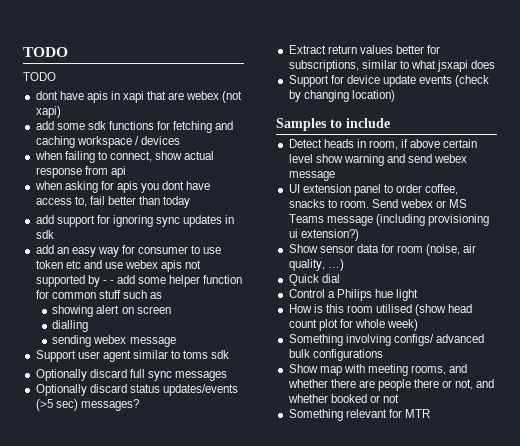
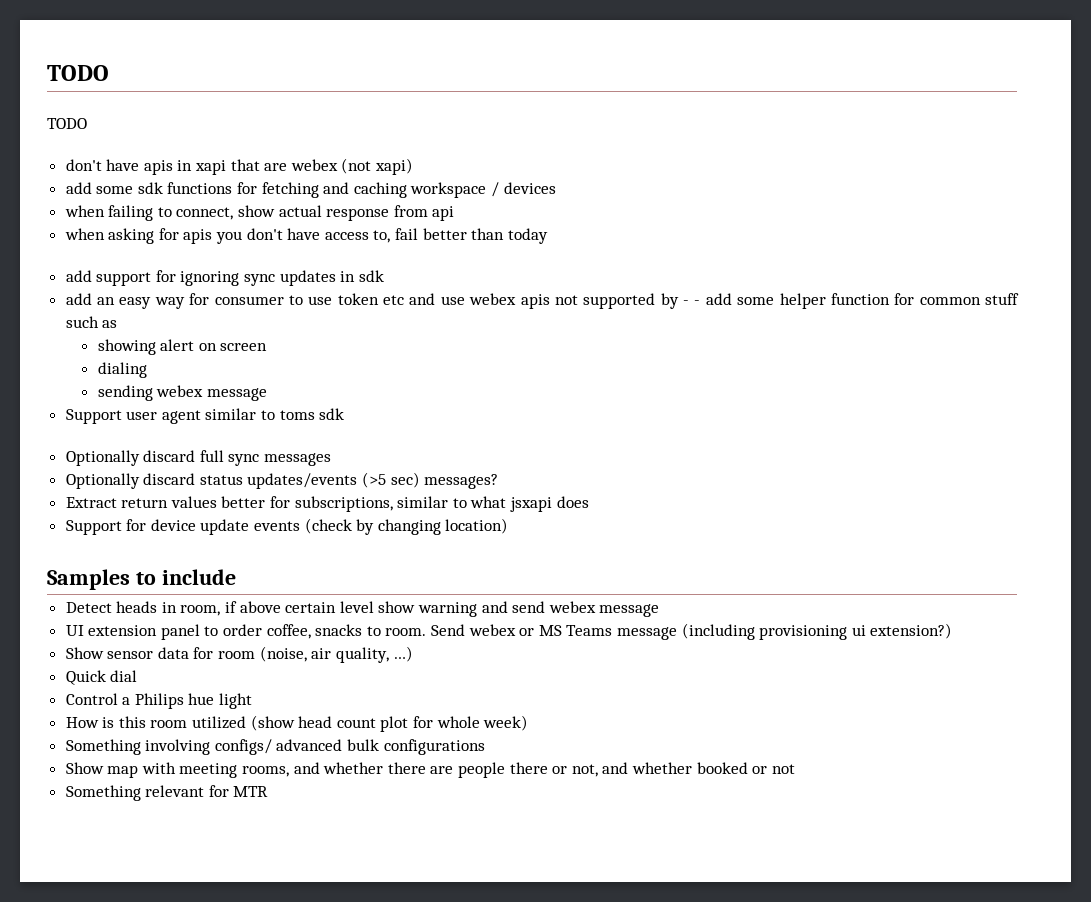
[35,91,58,100] dont -> [65,159,102,171] don't
[162,181,185,190] dont -> [246,228,283,240] don't
[52,320,89,332] dialling -> [97,362,147,378] dialing
[376,304,413,313] utilised -> [192,716,247,729] utilized

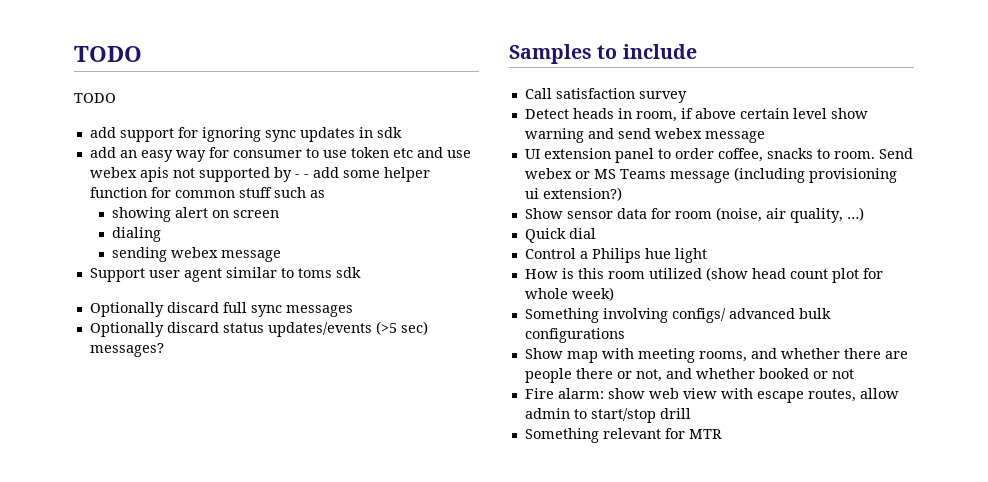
[65,158,414,175] [65,182,556,198] [64,205,455,221] [64,228,548,244] // don't have apis in xapi that are webex (not xapi) // add some sdk functions for fetching and caching workspace / devices // when failing to connect, show actual response from api // when asking for apis you don't have access to, fail better than today -> (116, 98) none
[65,496,589,512] [65,518,509,535] // Extract return values better for subscriptions, similar to what jsxapi does // Support for device update events (check by changing location) -> (164, 350) none
(236, 577) none -> [524,88,687,103] // Call satisfaction survey
(795, 769) none -> [524,388,899,403] [524,408,691,423] // Fire alarm: show web view with escape routes, allow admin to start/stop drill

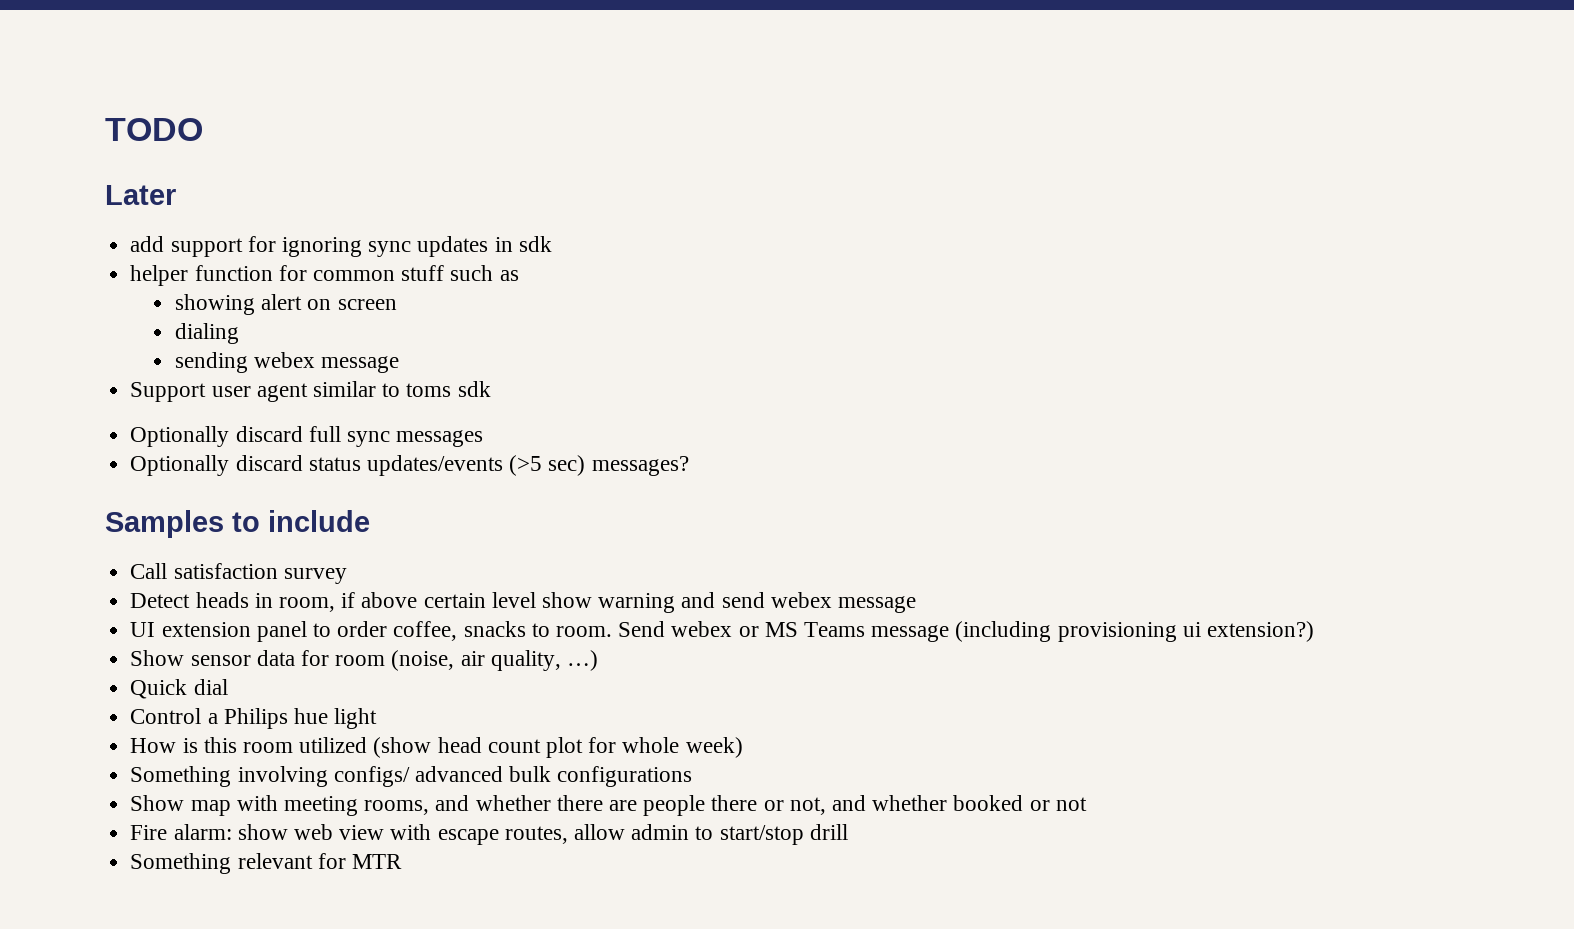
[74,46,142,62] [74,93,116,103] TODO // TODO -> [105,118,203,141] [105,185,176,205] TODO // Later
[89,147,471,162] [89,167,380,182] add an easy way for consumer to use token etc and use webex apis not supported by - - add some -> (552, 244) none

